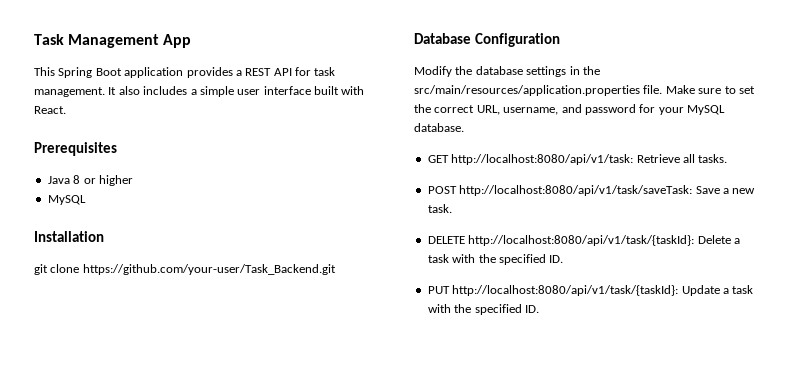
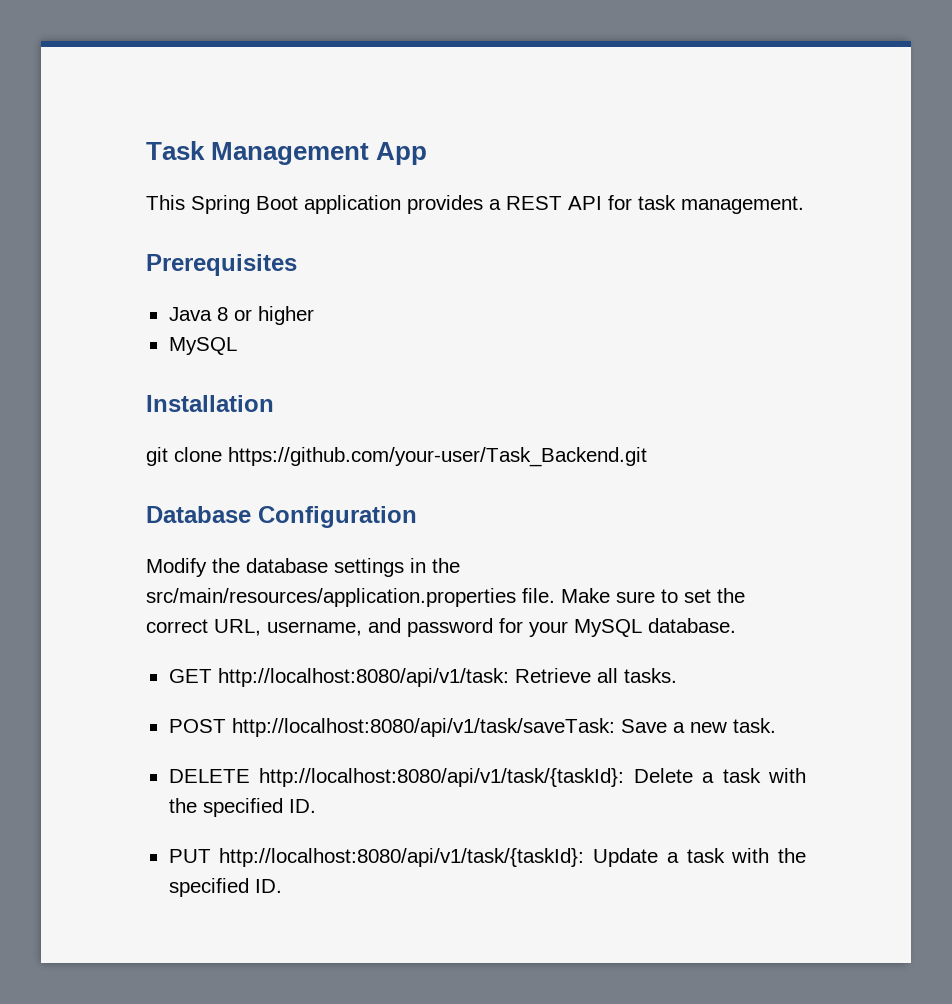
[108,86,365,97] [34,106,66,114] It also includes a simple user interface built with React. -> (804, 205) none

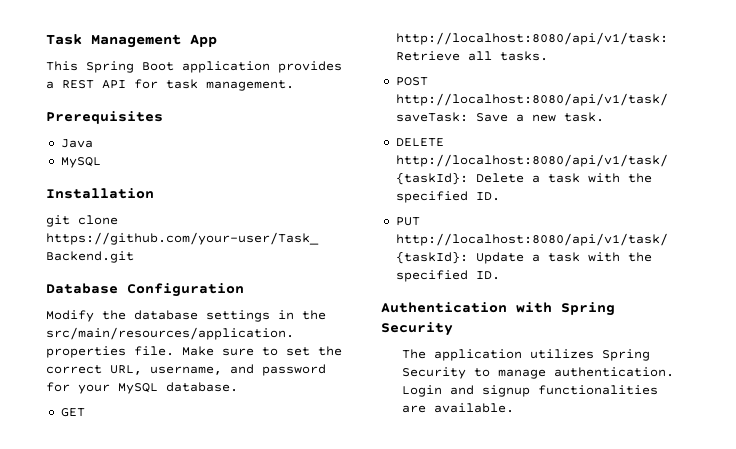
[216,306,314,325] 8 or higher -> (93, 143) none
(282, 886) none -> [381,302,615,316] [381,322,453,336] [402,349,651,361] [402,367,675,379] [402,385,659,397] [402,403,515,413] // Authentication with Spring Security // The application utilizes Spring Security to manage authentication. Login and signup functionalities are available.

